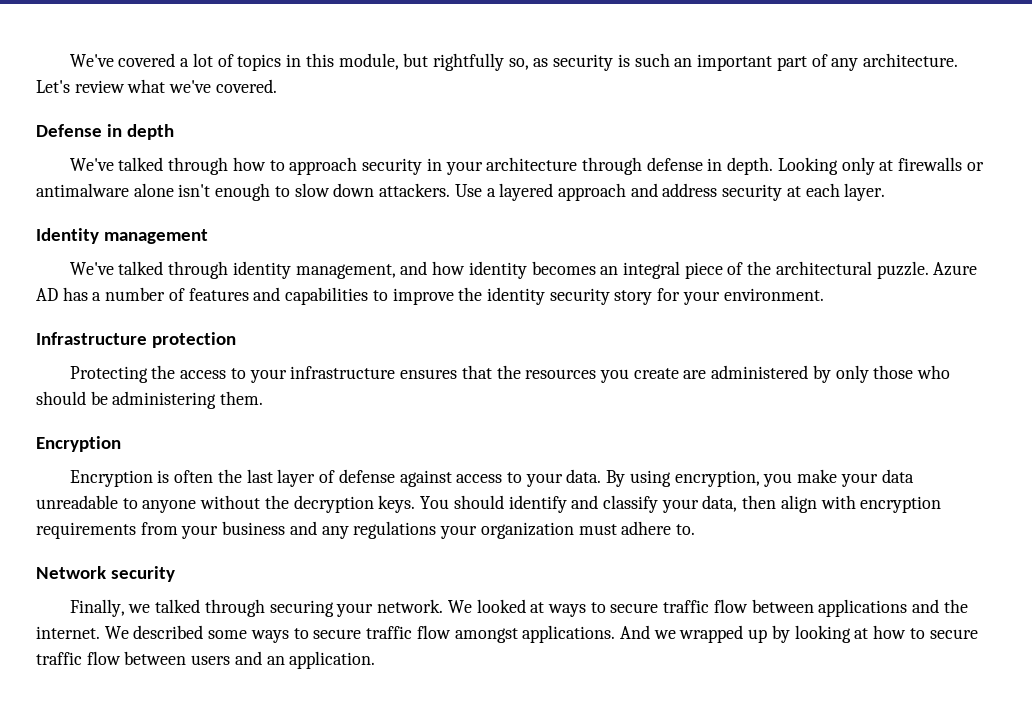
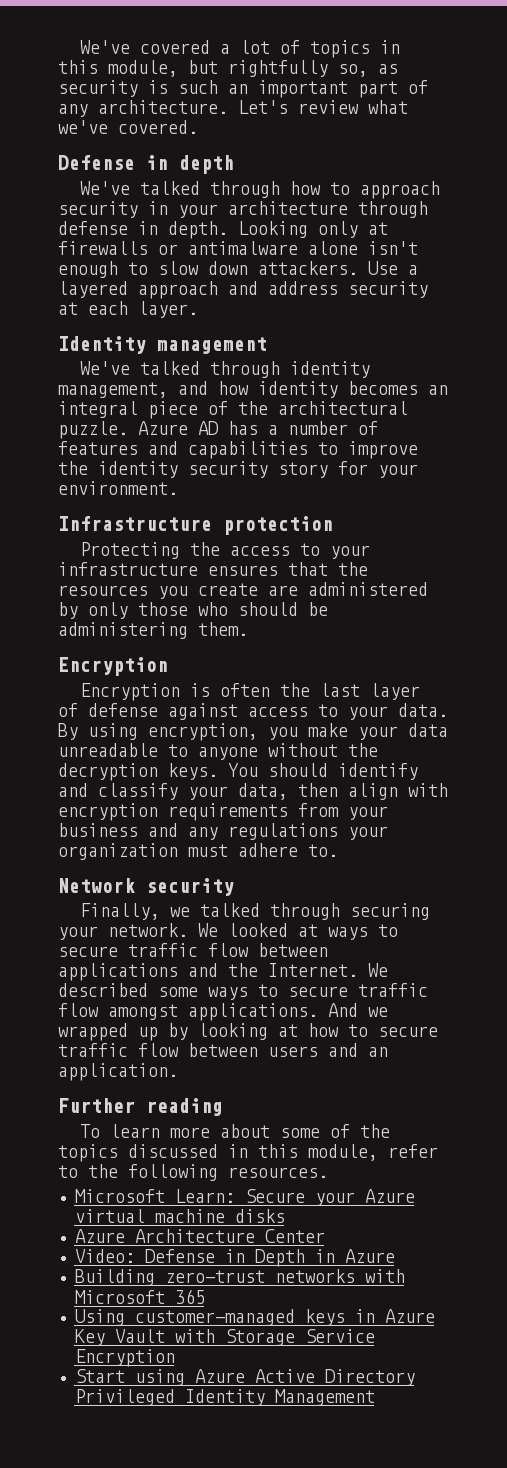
[36,626,100,639] internet. -> [268,963,358,977] Internet.
(376, 660) none -> [58,1098,223,1116] [80,1124,391,1138] [58,1144,438,1162] [58,1164,328,1181] [74,1189,415,1206] [74,1209,285,1223] [74,1229,325,1243] [74,1249,395,1267] [74,1269,405,1286] [74,1289,205,1304] [74,1309,435,1326] [74,1329,375,1346] [74,1349,175,1367] [74,1369,415,1386] [74,1389,375,1406] // Further reading // To learn more about some of the topics discussed in this module, refer to the following resources. // Microsoft Learn: Secure your Azure virtual machine disks // Azure Architecture Center // Video: Defense in Depth in Azure // Building zero-trust networks with Microsoft 365 // Using customer-managed keys in Azure Key Vault with Storage Service Encryption // Start using Azure Active Directory Privileged Identity Management

